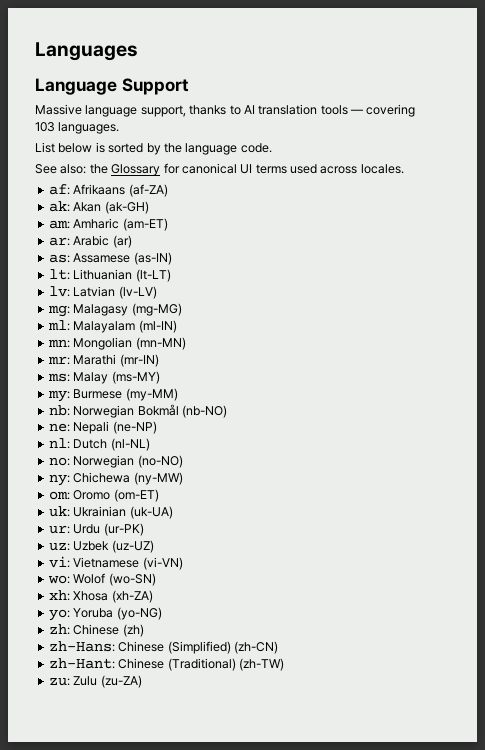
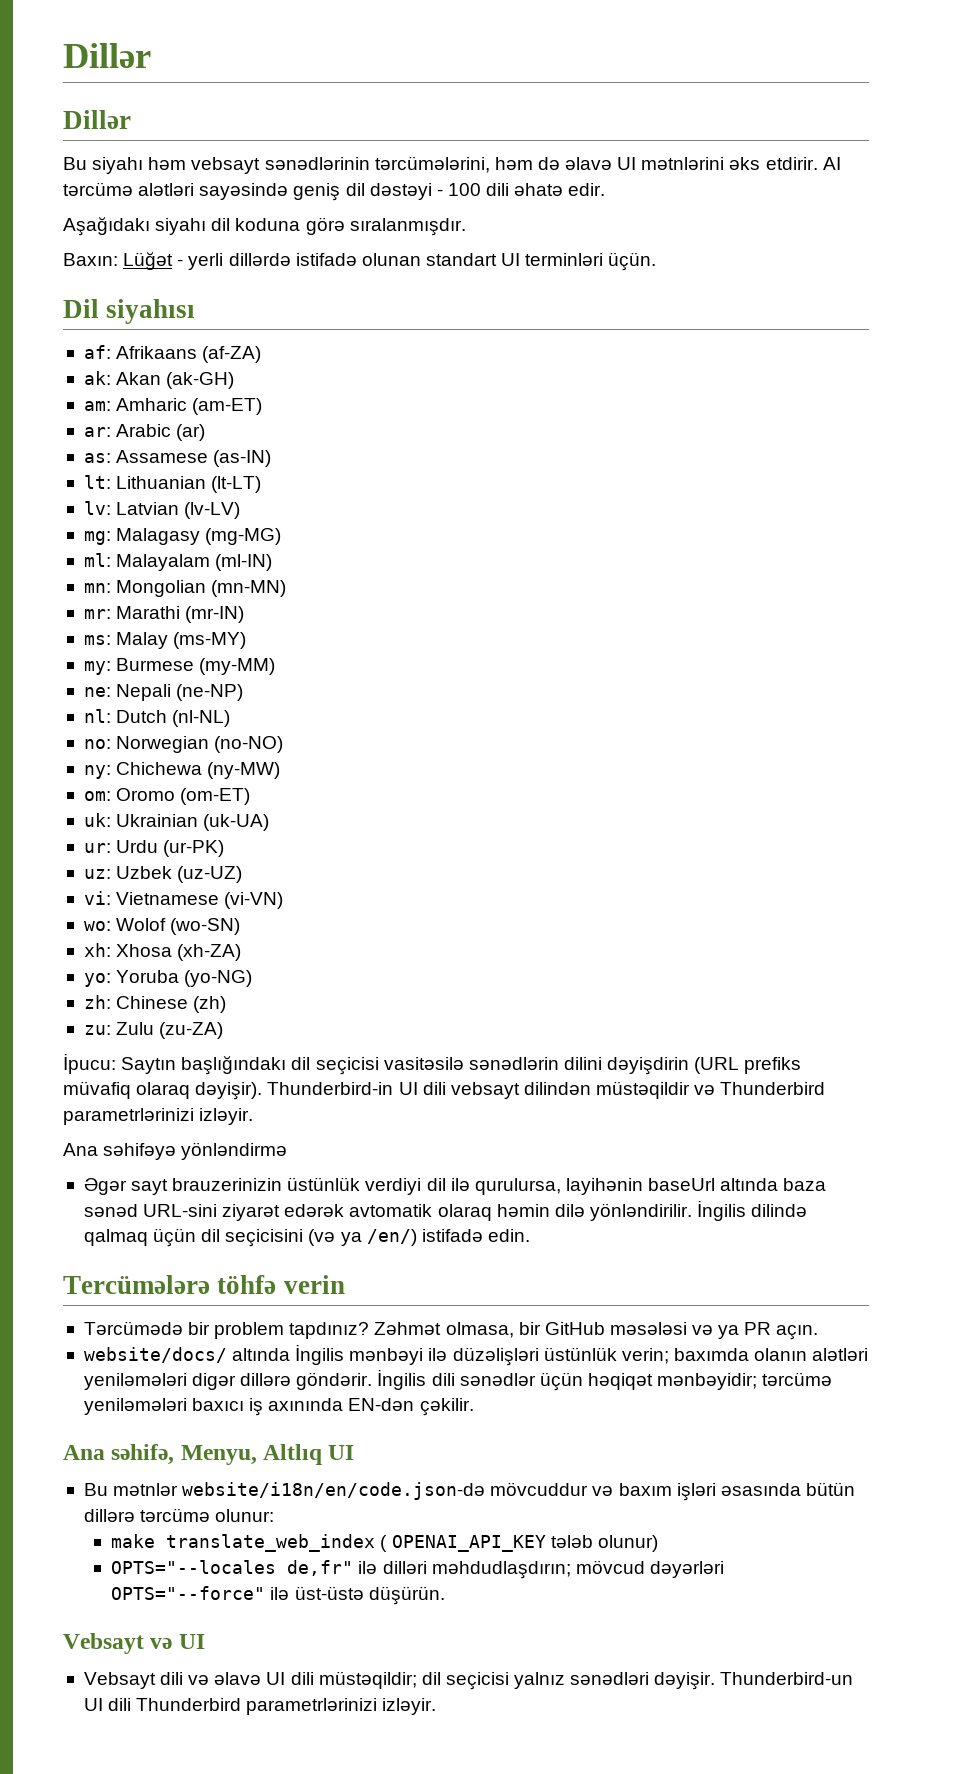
[35,42,138,61] [35,78,189,95] [35,104,416,117] [35,122,120,134] [35,142,272,155] [35,163,404,176] Languages // Language Support // Massive language support, thanks to AI translation tools — covering 103 languages. // List below is sorted by the language code. // See also: the Glossary for canonical UI terms used across locales. -> [63,43,151,68] [63,110,131,129] [63,156,841,174] [63,182,606,201] [63,217,466,236] [63,252,657,271] [63,299,196,324] Dillər // Dillər // Bu siyahı həm vebsayt sənədlərinin tərcümələrini, həm də əlavə UI mətnlərini əks etdirir. AI tərcümə alətləri sayəsində geniş dil dəstəyi - 100 dili əhatə edir. // Aşağıdakı siyahı dil koduna görə sıralanmışdır. // Baxın: Lüğət - yerli dillərdə istifadə olunan standart UI terminləri üçün. // Dil siyahısı
[48,404,227,418] // nb: Norwegian Bokmål (nb-NO) -> (276, 666) none
[48,641,278,654] [48,658,284,671] [48,675,142,688] zh-Hans: Chinese (Simplified) (zh-CN) // zh-Hant: Chinese (Traditional) (zh-TW) // zu: Zulu (zu-ZA) -> [83,1022,224,1039] [63,1053,802,1075] [63,1081,826,1100] [63,1108,254,1125] [63,1142,288,1160] [83,1177,827,1195] [83,1200,808,1221] [83,1228,530,1247] [63,1275,345,1294] [83,1321,819,1340] [83,1344,869,1366] [83,1369,833,1391] [83,1398,474,1416] [63,1444,355,1465] [83,1482,855,1501] [83,1508,275,1522] [111,1534,658,1552] [111,1560,724,1579] [111,1586,445,1605] [63,1633,205,1654] [83,1671,854,1690] [83,1698,437,1715] zu: Zulu (zu-ZA) // İpucu: Saytın başlığındakı dil seçicisi vasitəsilə sənədlərin dilini dəyişdirin (URL prefiks müvafiq olaraq dəyişir). Thunderbird-in UI dili vebsayt dilindən müstəqildir və Thunderbird parametrlərinizi izləyir. // Ana səhifəyə yönləndirmə // Əgər sayt brauzerinizin üstünlük verdiyi dil ilə qurulursa, layihənin baseUrl altında baza sənəd URL-sini ziyarət edərək avtomatik olaraq həmin dilə yönləndirilir. İngilis dilində qalmaq üçün dil seçicisini (və ya /en/) istifadə edin. // Tercümələrə töhfə verin // Tərcümədə bir problem tapdınız? Zəhmət olmasa, bir GitHub məsələsi və ya PR açın. // website/docs/ altında İngilis mənbəyi ilə düzəlişləri üstünlük verin; baxımda olanın alətləri yeniləmələri digər dillərə göndərir. İngilis dili sənədlər üçün həqiqət mənbəyidir; tərcümə yeniləmələri baxıcı iş axınında EN-dən çəkilir. // Ana səhifə, Menyu, Altlıq UI // Bu mətnlər website/i18n/en/code.json-də mövcuddur və baxım işləri əsasında bütün dillərə tərcümə olunur: // make translate_web_index ( OPENAI_API_KEY tələb olunur) // OPTS="--locales de,fr" ilə dilləri məhdudlaşdırın; mövcud dəyərləri OPTS="--force" ilə üst-üstə düşürün. // Vebsayt və UI // Vebsayt dili və əlavə UI dili müstəqildir; dil seçicisi yalnız sənədləri dəyişir. Thunderbird-un UI dili Thunderbird parametrlərinizi izləyir.

